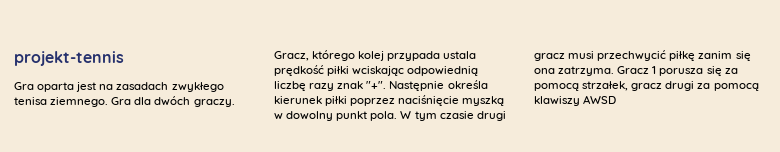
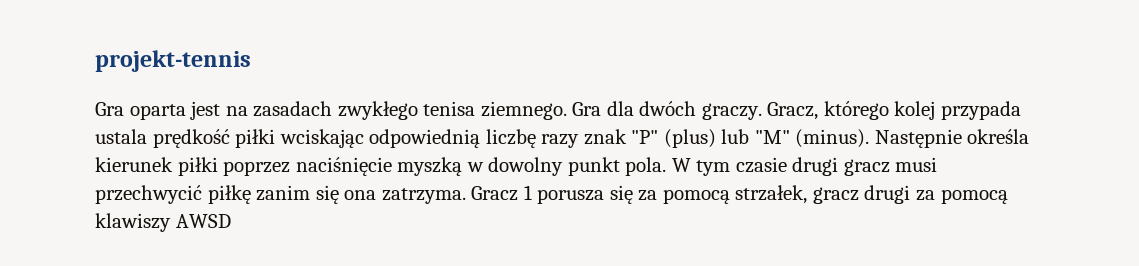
[366,81,387,89] "+". -> [631,129,870,148] "P" (plus) lub "M" (minus).

